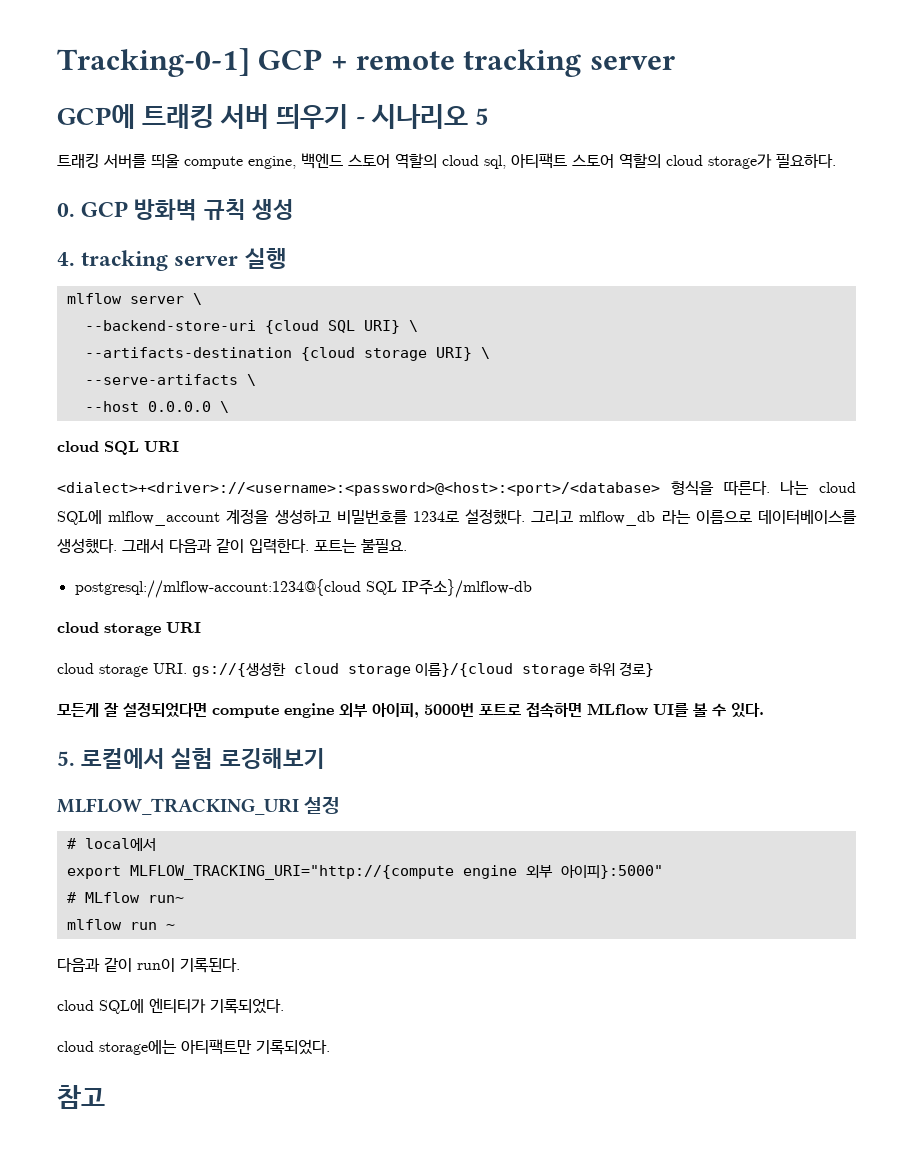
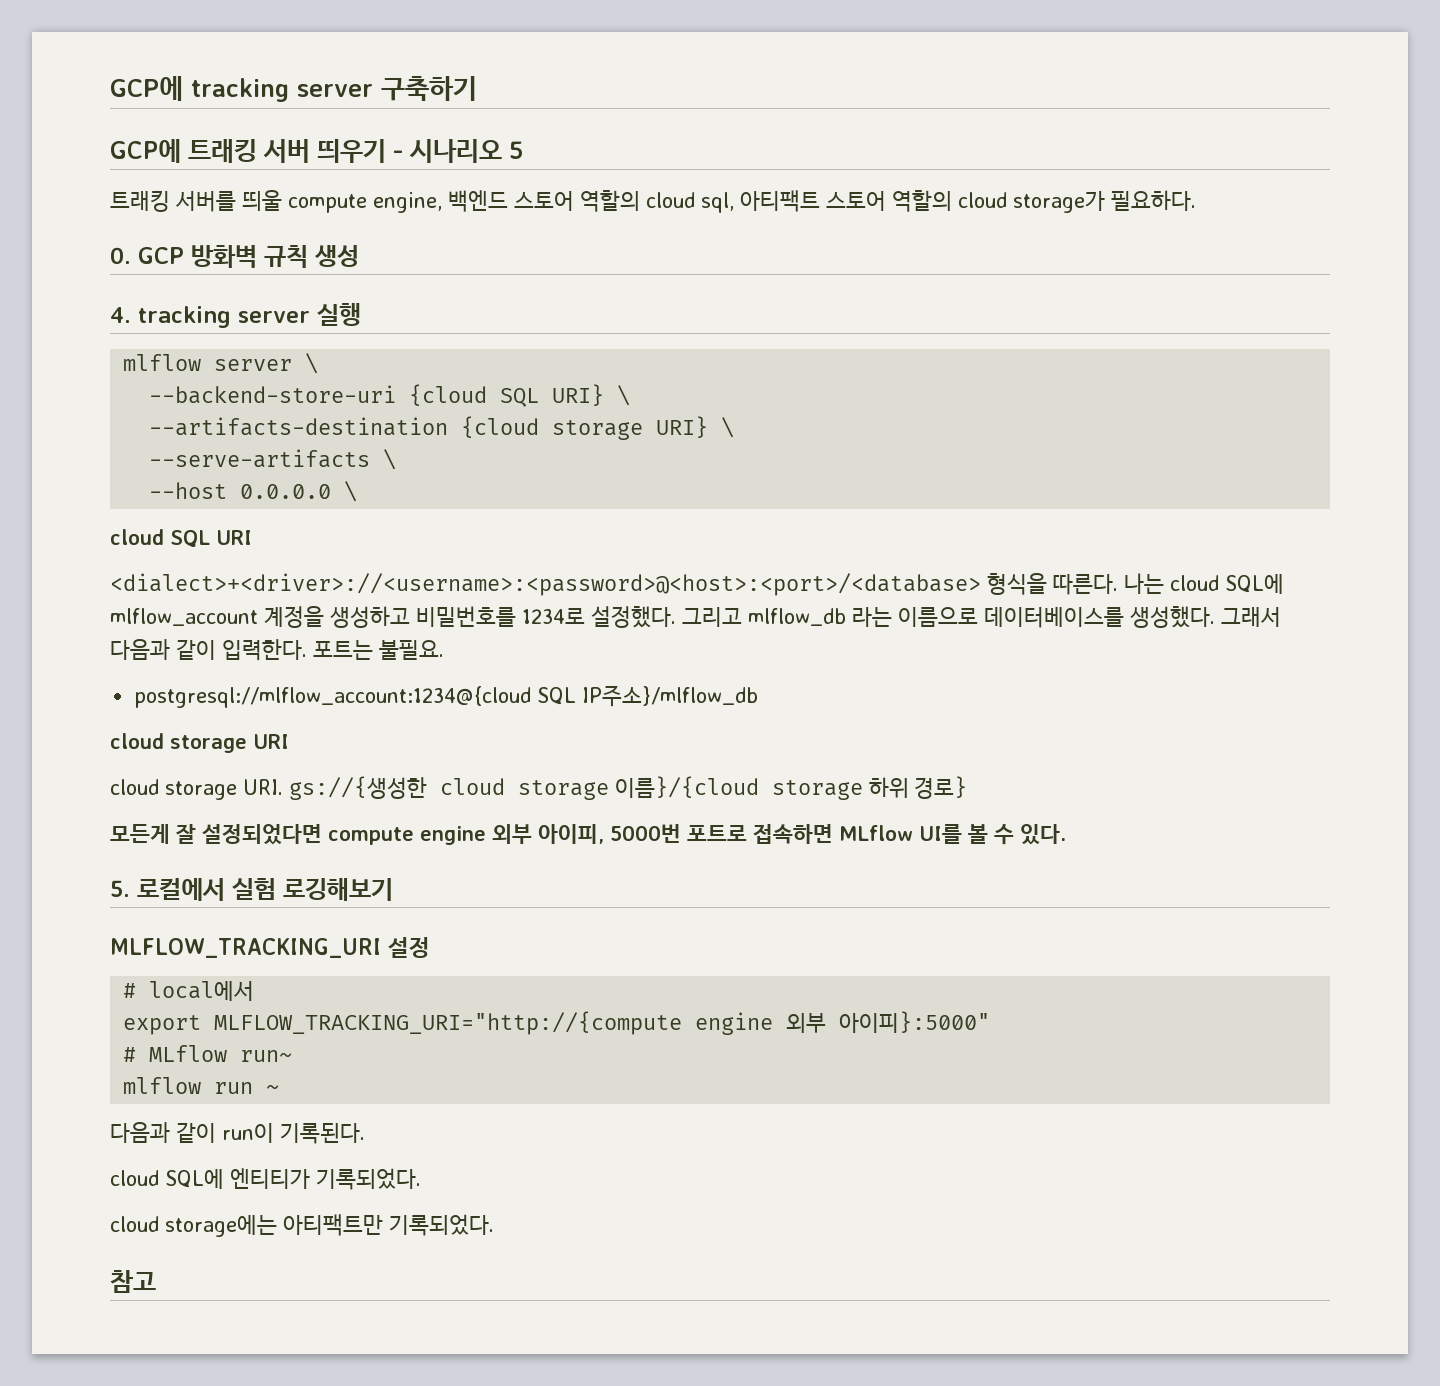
[57,48,675,77] Tracking-0-1] GCP + remote tracking server -> [110,76,477,102] GCP에 tracking server 구축하기
[74,579,532,598] postgresql://mlflow-account:1234@{cloud SQL IP주소}/mlflow-db -> [134,685,759,708] postgresql://mlflow_account:1234@{cloud SQL IP주소}/mlflow_db

